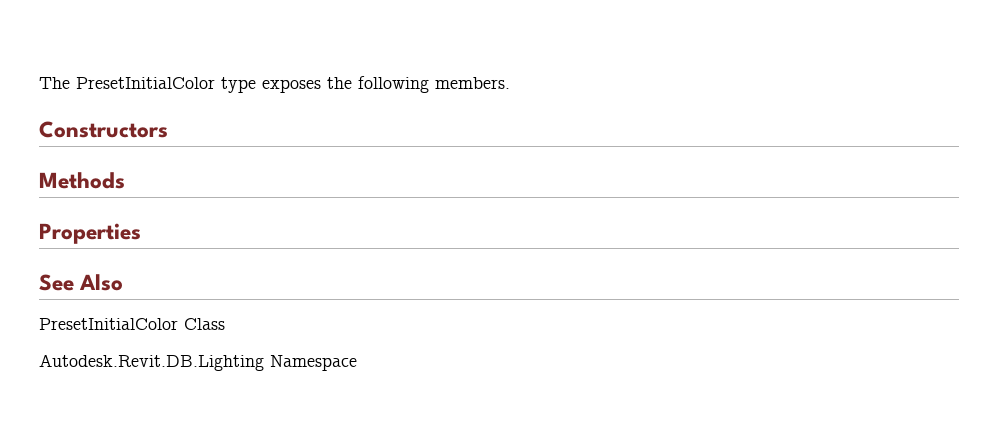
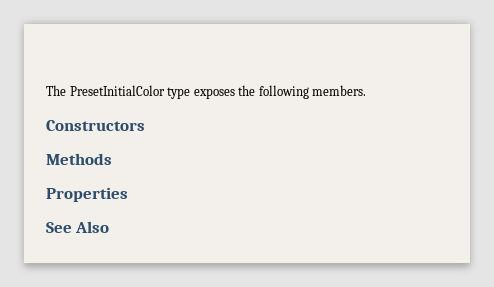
[39,318,225,330] [39,354,357,371] // PresetInitialColor Class // Autodesk.Revit.DB.Lighting Namespace -> (110, 227) none

